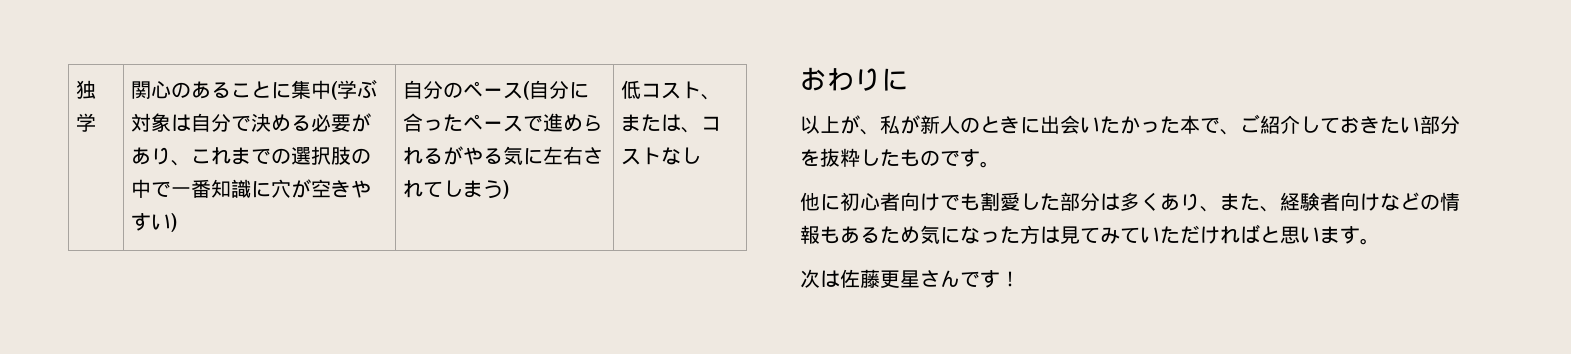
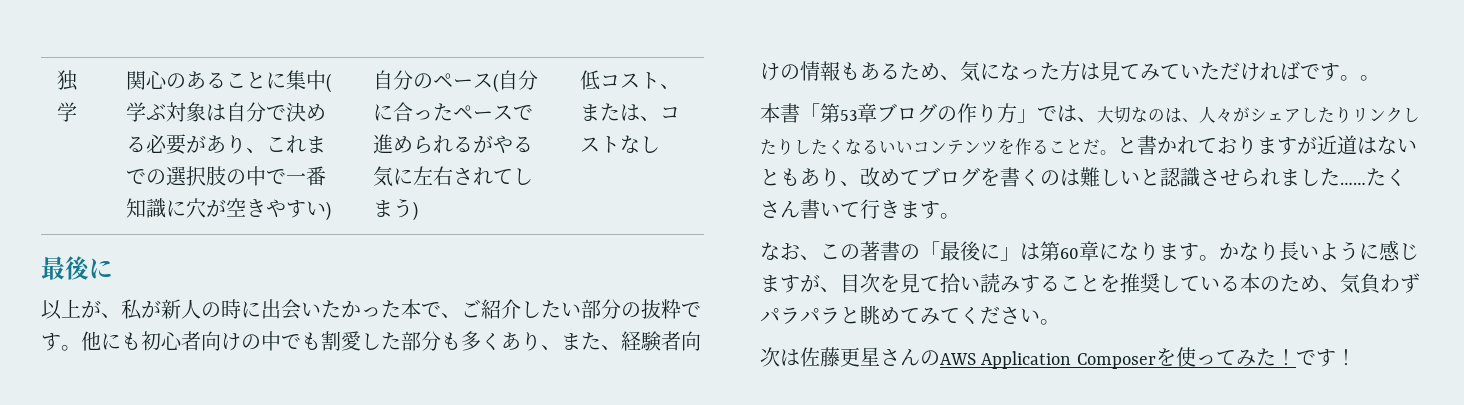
[800,67,881,91] おわり -> [41,256,90,280] 最後
[980,116,1020,134] とき -> [221,299,241,319] 時
[1320,116,1380,134] ておき -> (541, 309) none
[800,148,1000,168] [800,192,840,211] を抜粋したものです。 // 他に -> [621,299,701,319] [41,331,141,351] の抜粋です。他にも
(940, 202) none -> [241,331,281,351] の中
[1100,193,1120,211] は -> [441,332,461,350] も
[1380,192,1420,211] など -> (780, 71) none
(920, 235) none -> [940,75,960,80] 、
[1260,226,1360,244] と思います -> [1300,63,1380,81] [760,103,1420,123] [760,135,1417,155] [760,167,1406,187] [760,199,960,219] [760,240,1419,261] [760,273,1420,294] [760,305,1040,325] です。。 // 本書「第53章ブログの作り方」では、大切なのは、人々がシェアしたりリンクしたりしたくなるいいコンテンツを作ることだ。と書かれておりますが近道はないともあり、改めてブログを書くのは難しいと認識させられました……たくさん書いて行きます。 // なお、この著書の「最後に」は第60章になります。かなり長いように感じますが、目次を見て拾い読みすることを推奨している本のため、気負わずパラパラと眺めてみてください
(960, 279) none -> [920,347,1296,369] のAWS Application Composerを使ってみた！

